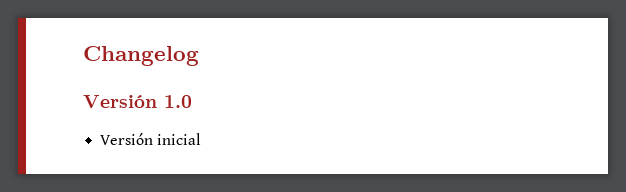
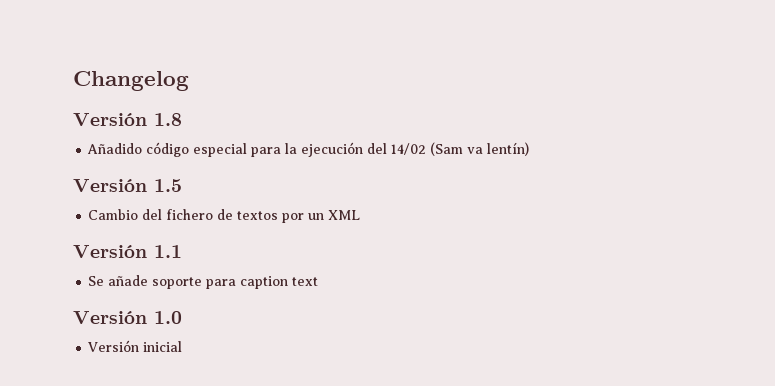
(199, 56) none -> [73,113,182,126] [87,142,530,157] [73,179,182,192] [88,209,361,223] [73,245,182,258] [88,275,319,289] // Versión 1.8 // Añadido código especial para la ejecución del 14/02 (Sam va lentín) // Versión 1.5 // Cambio del fichero de textos por un XML // Versión 1.1 // Se añade soporte para caption text

